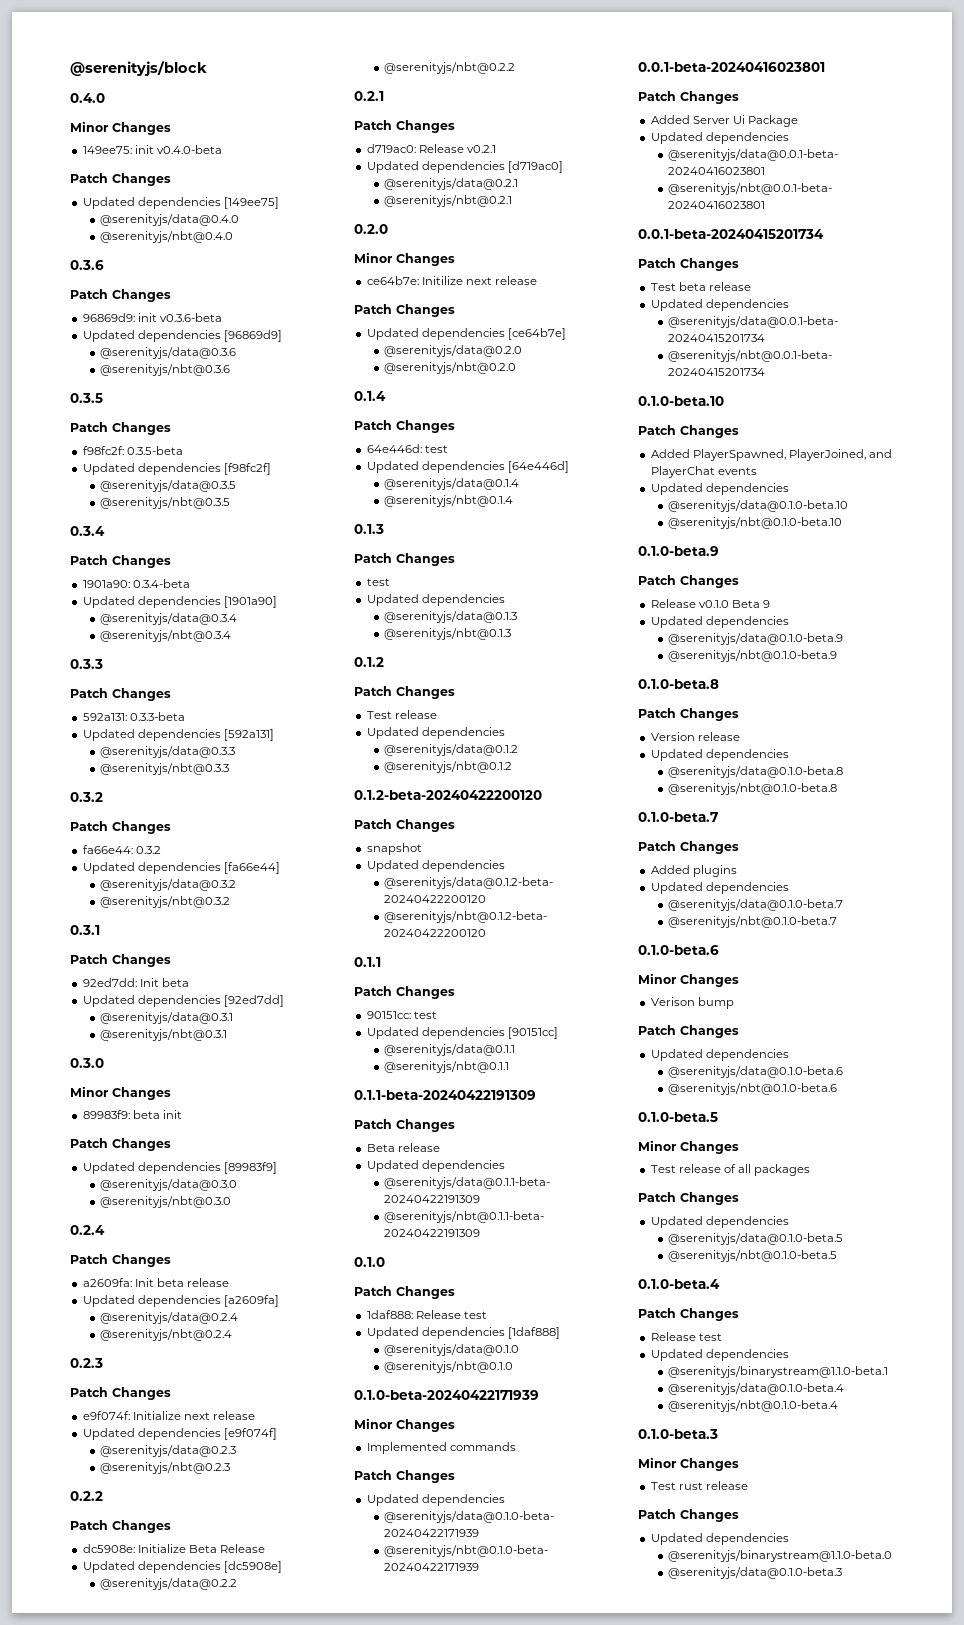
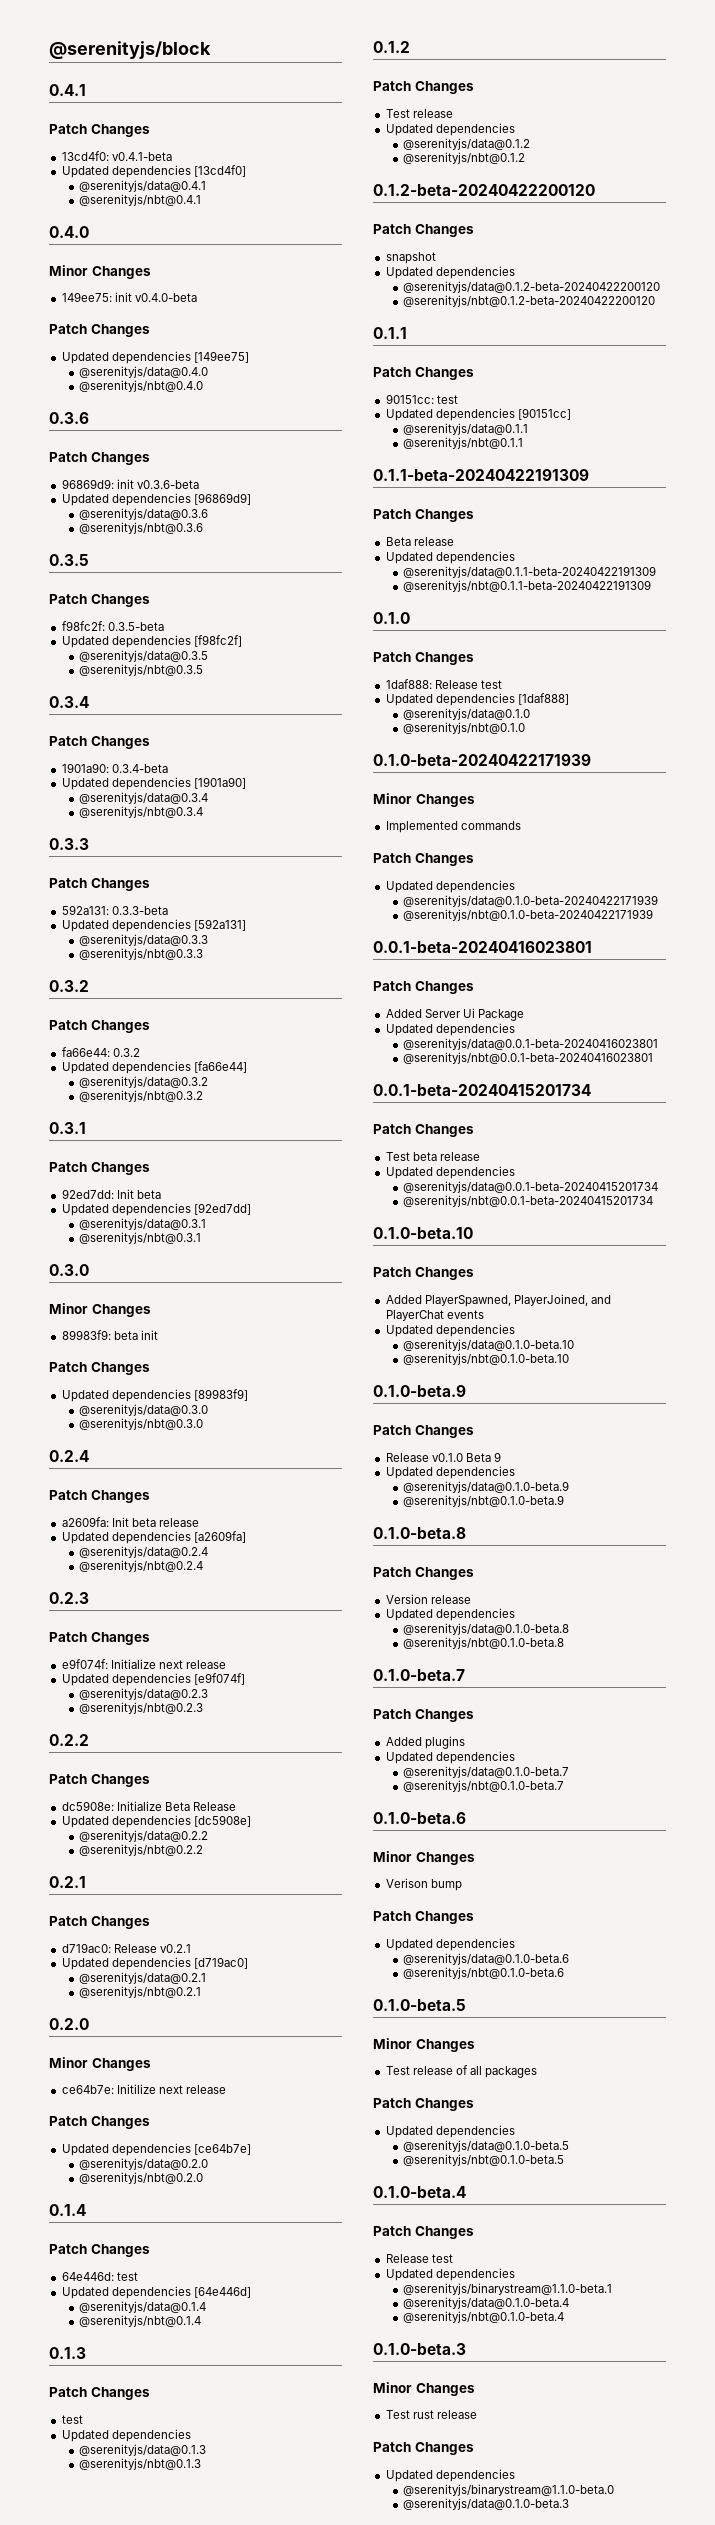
(207, 68) none -> [49,84,86,96] [49,124,150,137] [61,151,172,161] [61,165,246,178] [78,180,206,192] [78,194,201,206] // 0.4.1 // Patch Changes // 13cd4f0: v0.4.1-beta // Updated dependencies [13cd4f0] // @serenityjs/data@0.4.1 // @serenityjs/nbt@0.4.1

